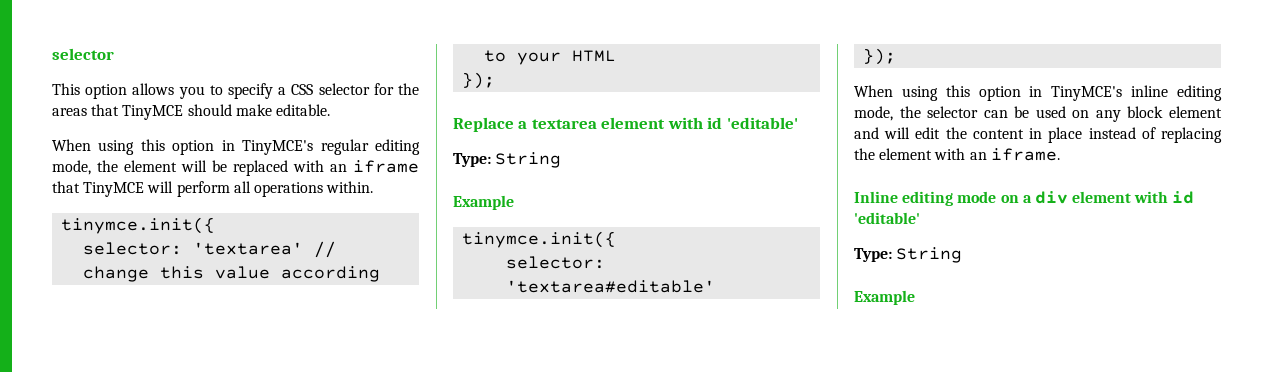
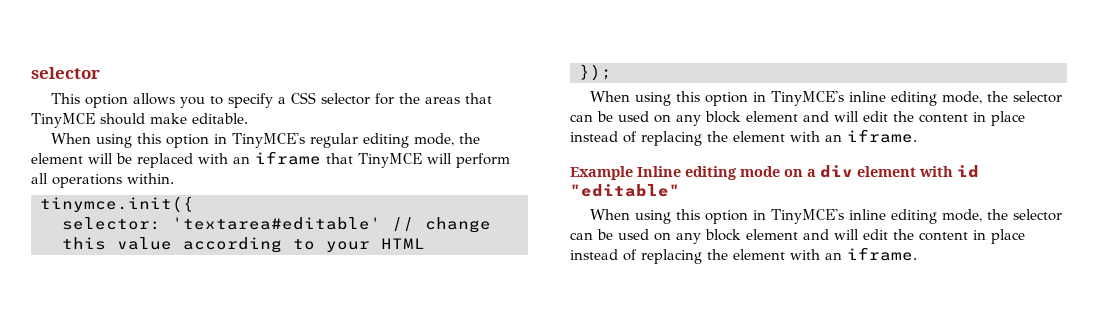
[193,242,304,255] 'textarea' -> [172,217,381,230] 'textarea#editable'
[453,117,798,132] [453,152,562,168] [453,195,514,210] [462,231,617,248] [506,256,606,269] [506,280,716,293] [863,48,897,65] // Replace a textarea element with id 'editable' // Type: String // Example // tinymce.init({ // selector: 'textarea#editable' // }); -> (612, 72) none
(1060, 154) none -> [570,166,633,180] Example
[854,212,920,224] [854,247,963,263] [854,290,915,305] 'editable' // Type: String // Example -> [570,184,680,197] [589,209,1062,224] [570,229,1025,244] [570,247,917,264] "editable" // When using this option in TinyMCE's inline editing mode, the selector can be used on any block element and will edit the content in place instead of replacing the element with an iframe.

